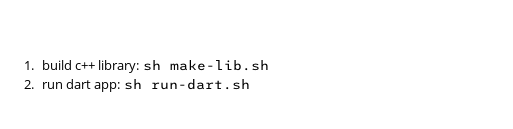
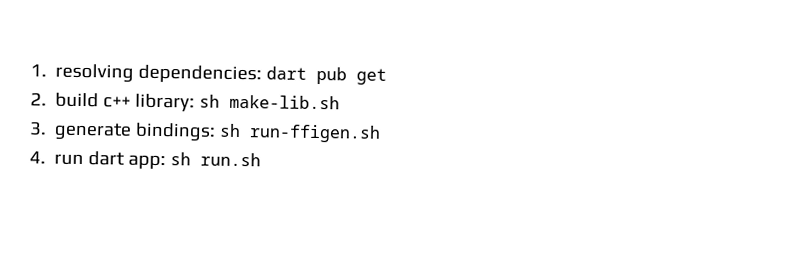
(34, 65) none -> [55,63,388,85] [30,92,47,106] resolving dependencies: dart pub get // 2.
[24,80,34,89] 2. -> [29,121,382,143] [29,151,46,164] 3. generate bindings: sh run-ffigen.sh // 4.
[150,79,250,90] run-dart.sh -> [200,152,262,167] run.sh

